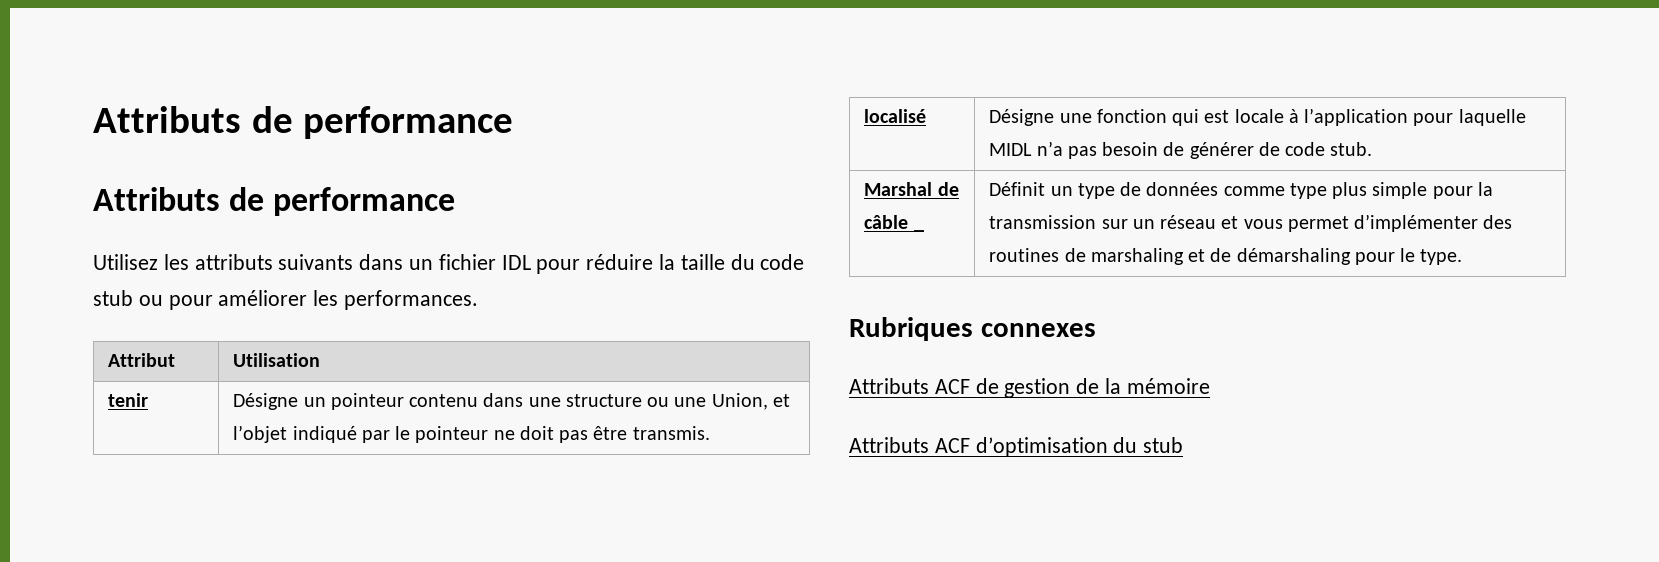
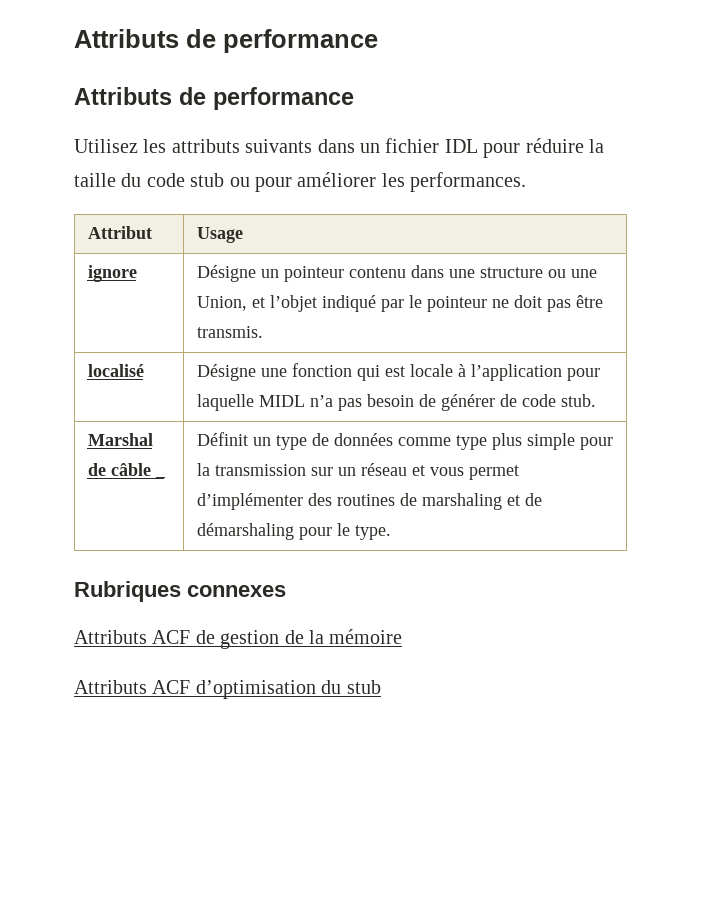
[233,353,321,367] [108,393,149,407] Utilisation // tenir -> [196,227,243,243] [87,265,137,282] Usage // ignore

